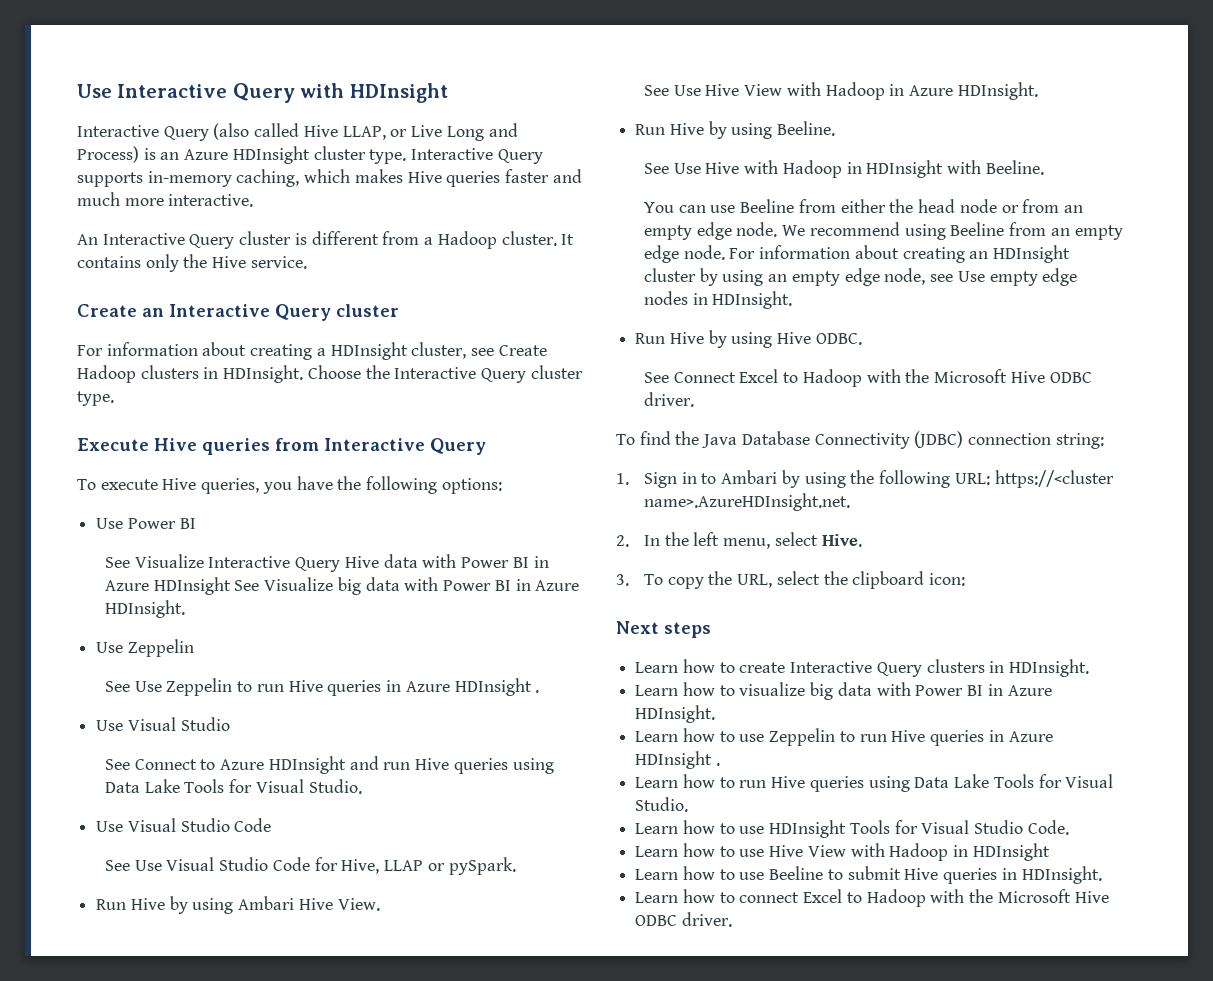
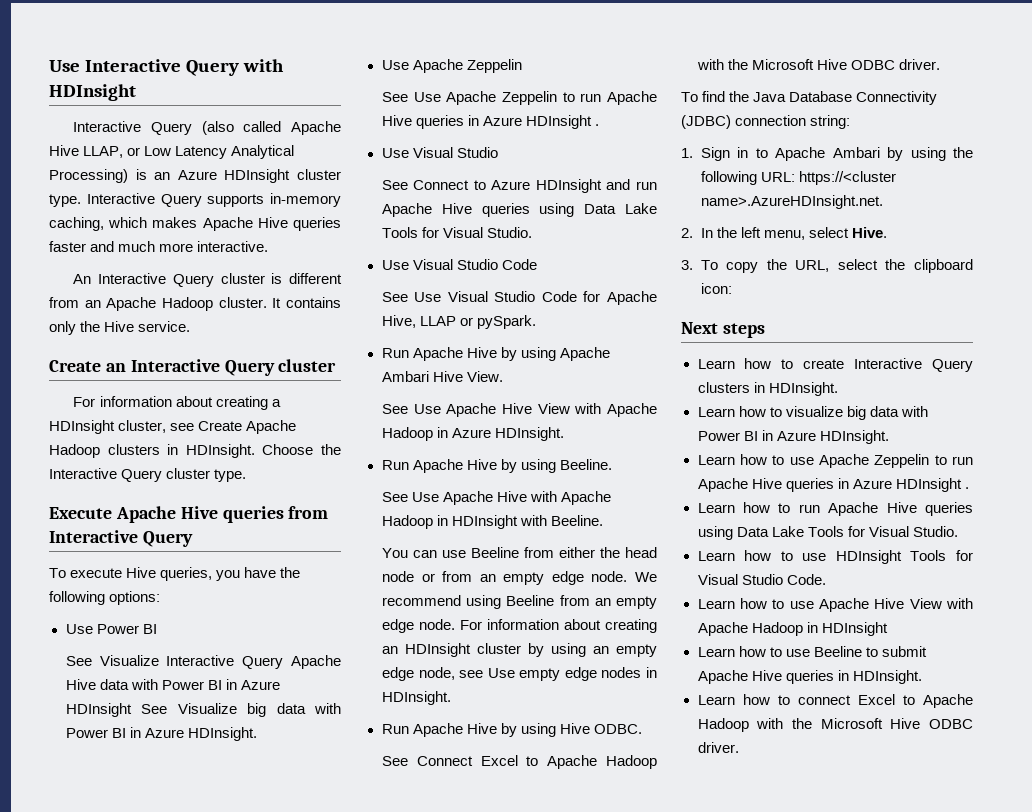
(300, 130) none -> [291,121,341,135] Apache
[411,123,518,141] [77,146,139,163] Live Long and Process) -> [144,145,295,159] [49,169,128,183] Low Latency Analytical Processing)
(403, 176) none -> [202,217,253,231] Apache
[424,237,434,245] a -> [84,297,157,311] an Apache
(547, 350) none -> [246,420,297,434] Apache
(149, 444) none -> [115,506,176,523] Apache
(341, 564) none -> [291,655,341,669] Apache
(124, 647) none -> [412,59,463,73] Apache
[166,678,284,696] Zeppelin to run -> [446,91,657,105] Apache Zeppelin to run Apache
(411, 766) none -> [381,203,432,217] Apache
(338, 864) none -> [607,291,657,305] Apache
[130,896,234,914] Hive by using -> [412,347,610,361] Apache Hive by using Apache
[705,82,821,96] Hive View with -> [446,403,657,417] Apache Hive View with Apache
(666, 129) none -> [412,459,463,473] Apache
(701, 168) none -> [443,491,494,505] Apache
(779, 167) none -> [561,491,612,505] Apache
(666, 338) none -> [412,723,463,737] Apache
(799, 377) none -> [547,755,598,769] Apache
(717, 478) none -> [775,147,825,161] Apache
[769,728,887,746] Zeppelin to run -> [818,454,973,468] [697,478,748,492] Apache Zeppelin to run Apache
(767, 784) none -> [828,502,879,516] Apache
[769,843,885,857] Hive View with -> [818,598,973,612] [697,622,748,636] Apache Hive View with Apache
(901, 873) none -> [697,670,748,684] Apache
(862, 897) none -> [923,694,973,708] Apache

